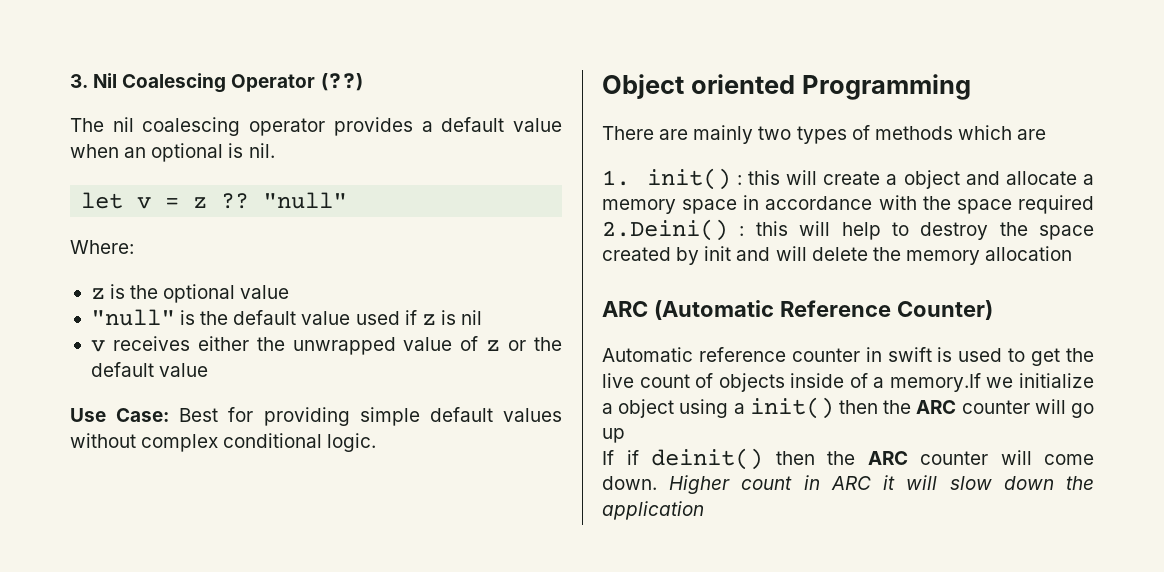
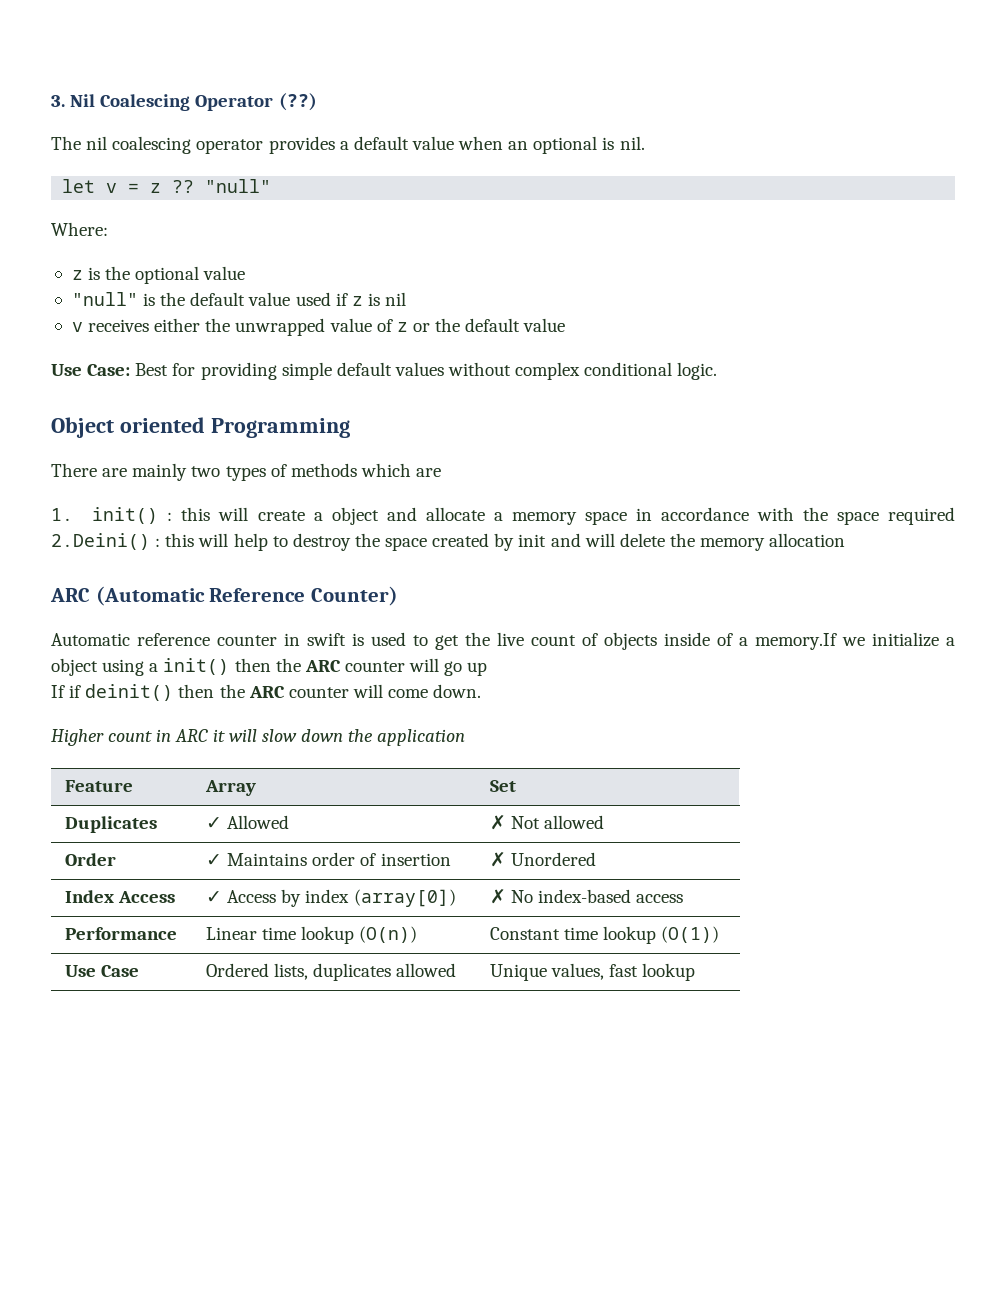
(657, 483) none -> (482, 691) //
(704, 510) none -> [65,780,134,792] [205,780,257,796] [490,780,517,792] [65,816,158,833] [206,815,290,829] [490,815,605,830] [65,853,117,866] [206,852,451,866] [490,852,597,867] [65,890,176,903] [206,889,456,907] [490,889,684,904] [65,927,178,940] [206,926,418,944] [490,926,720,944] [65,965,140,977] [206,963,457,981] [490,963,696,981] // Feature | Array | Set // Duplicates | ✓ Allowed | ✗ Not allowed // Order | ✓ Maintains order of insertion | ✗ Unordered // Index Access | ✓ Access by index (array[0]) | ✗ No index-based access // Performance | Linear time lookup (O(n)) | Constant time lookup (O(1)) // Use Case | Ordered lists, duplicates allowed | Unique values, fast lookup

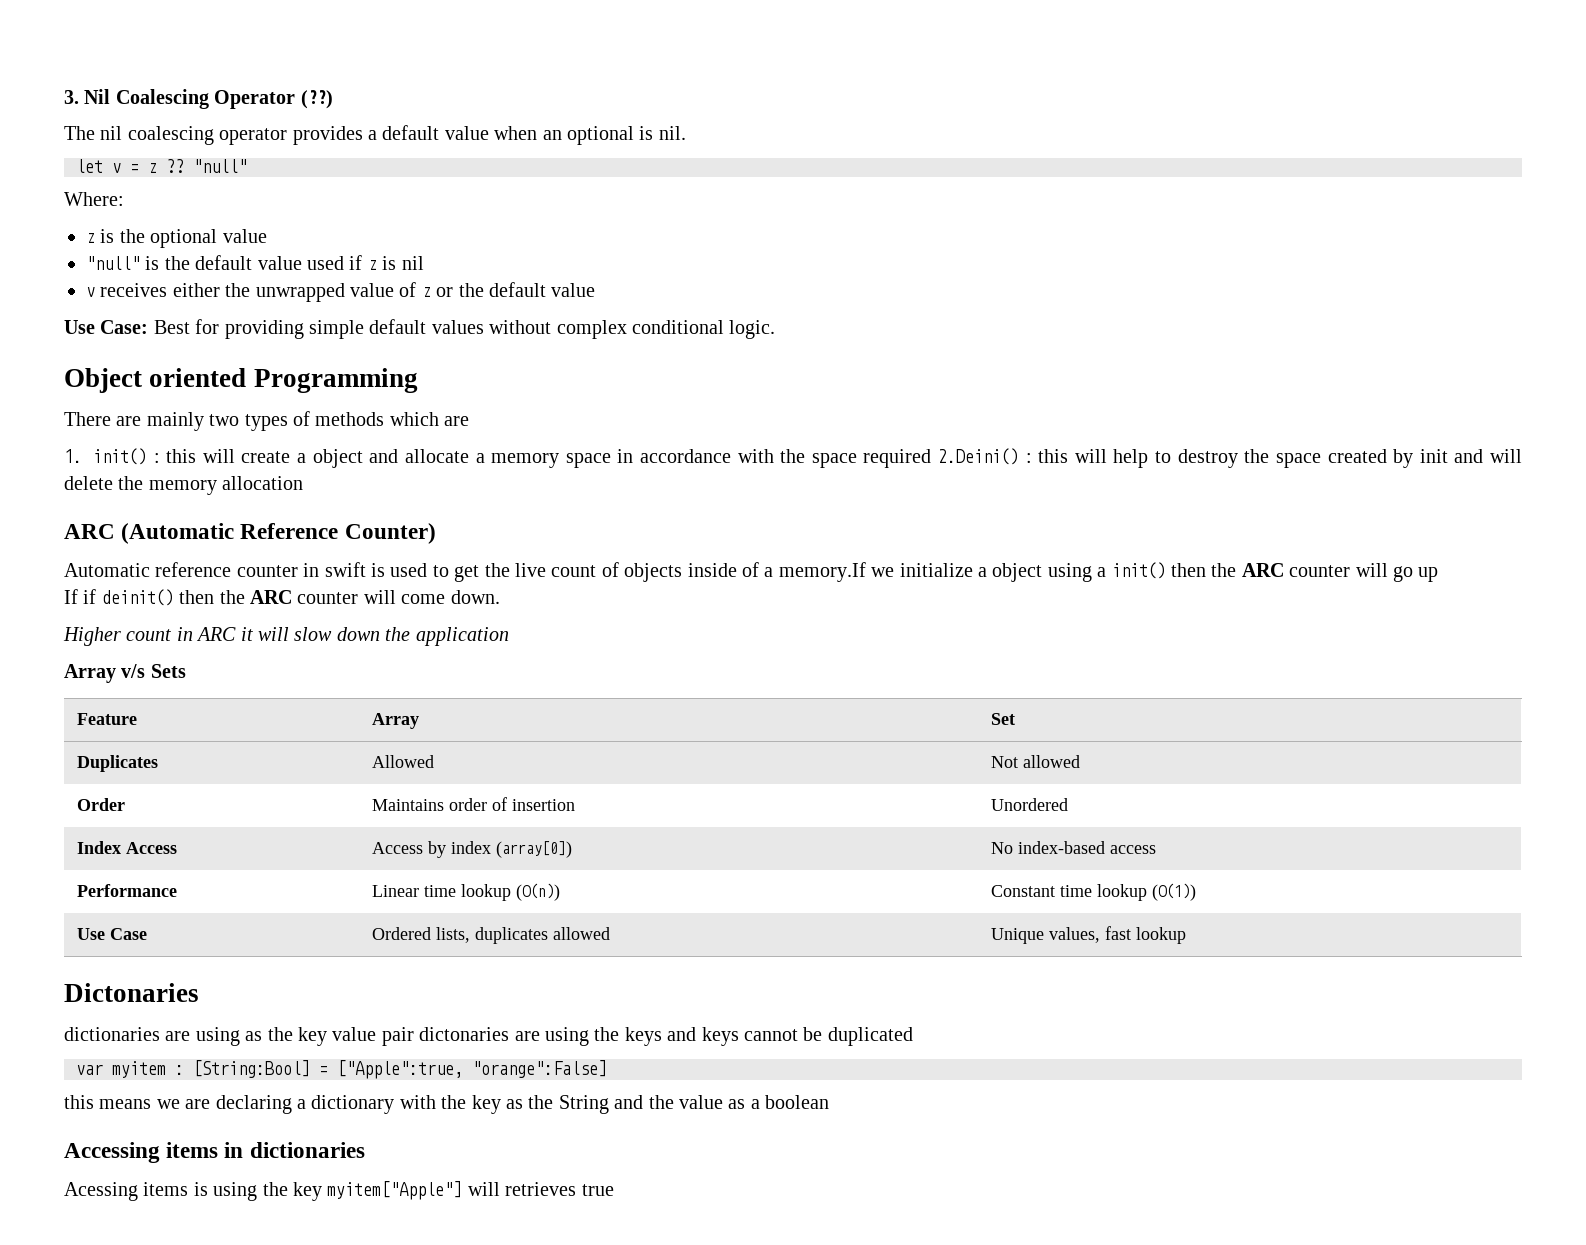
(466, 737) none -> [64,664,186,683] // Array v/s Sets
[206,817,223,829] ✓ -> (159, 763) none
[490,815,507,830] ✗ -> (435, 761) none
[206,854,223,866] ✓ -> (126, 804) none
[490,852,507,867] ✗ -> (576, 805) none
[206,891,223,903] ✓ -> (178, 848) none
[490,889,507,904] ✗ -> (573, 849) none
(696, 972) none -> [64,983,199,1002] [64,1027,913,1046] [76,1060,607,1079] [64,1095,830,1114] [64,1142,365,1163] [64,1181,614,1201] // Dictonaries // dictionaries are using as the key value pair dictonaries are using the keys and keys cannot be duplicated // var myitem : [String:Bool] = ["Apple":true, "orange":False] // this means we are declaring a dictionary with the key as the String and the value as a boolean // Accessing items in dictionaries // Acessing items is using the key myitem["Apple"] will retrieves true

